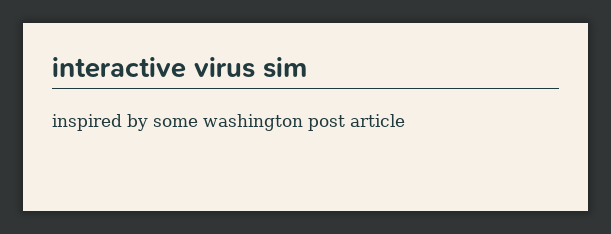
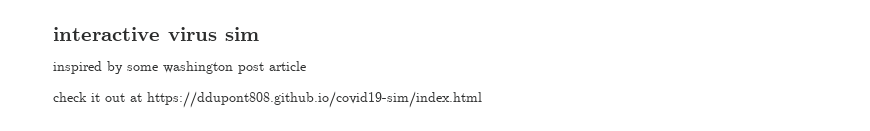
(405, 120) none -> [53,91,482,108] // check it out at https://ddupont808.github.io/covid19-sim/index.html

